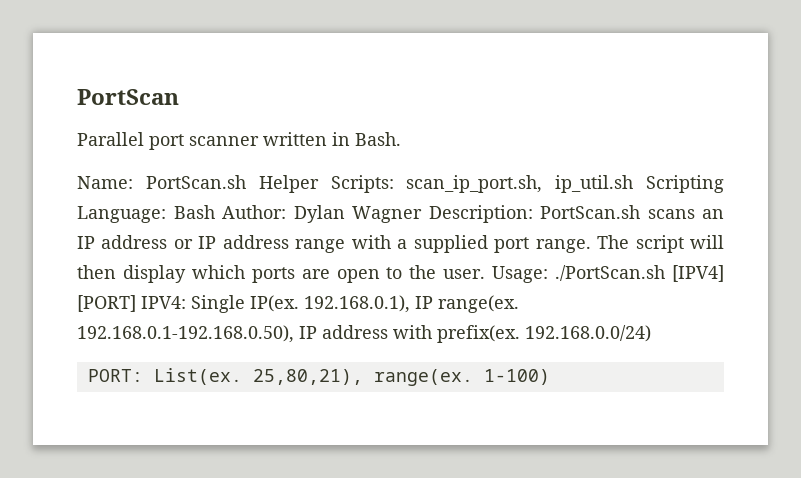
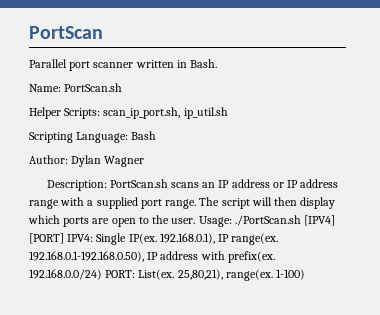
(246, 182) none -> (123, 87) //
(634, 184) none -> (228, 113) //
(215, 212) none -> (157, 135) //
(422, 214) none -> (145, 161) //
(651, 333) // -> (102, 274) none

